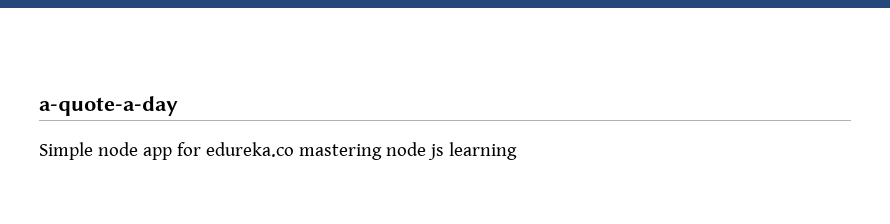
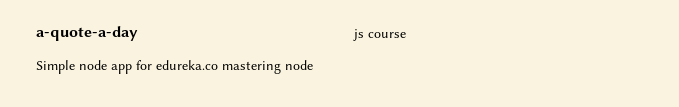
[448,142,517,160] learning -> [368,32,406,38] course

